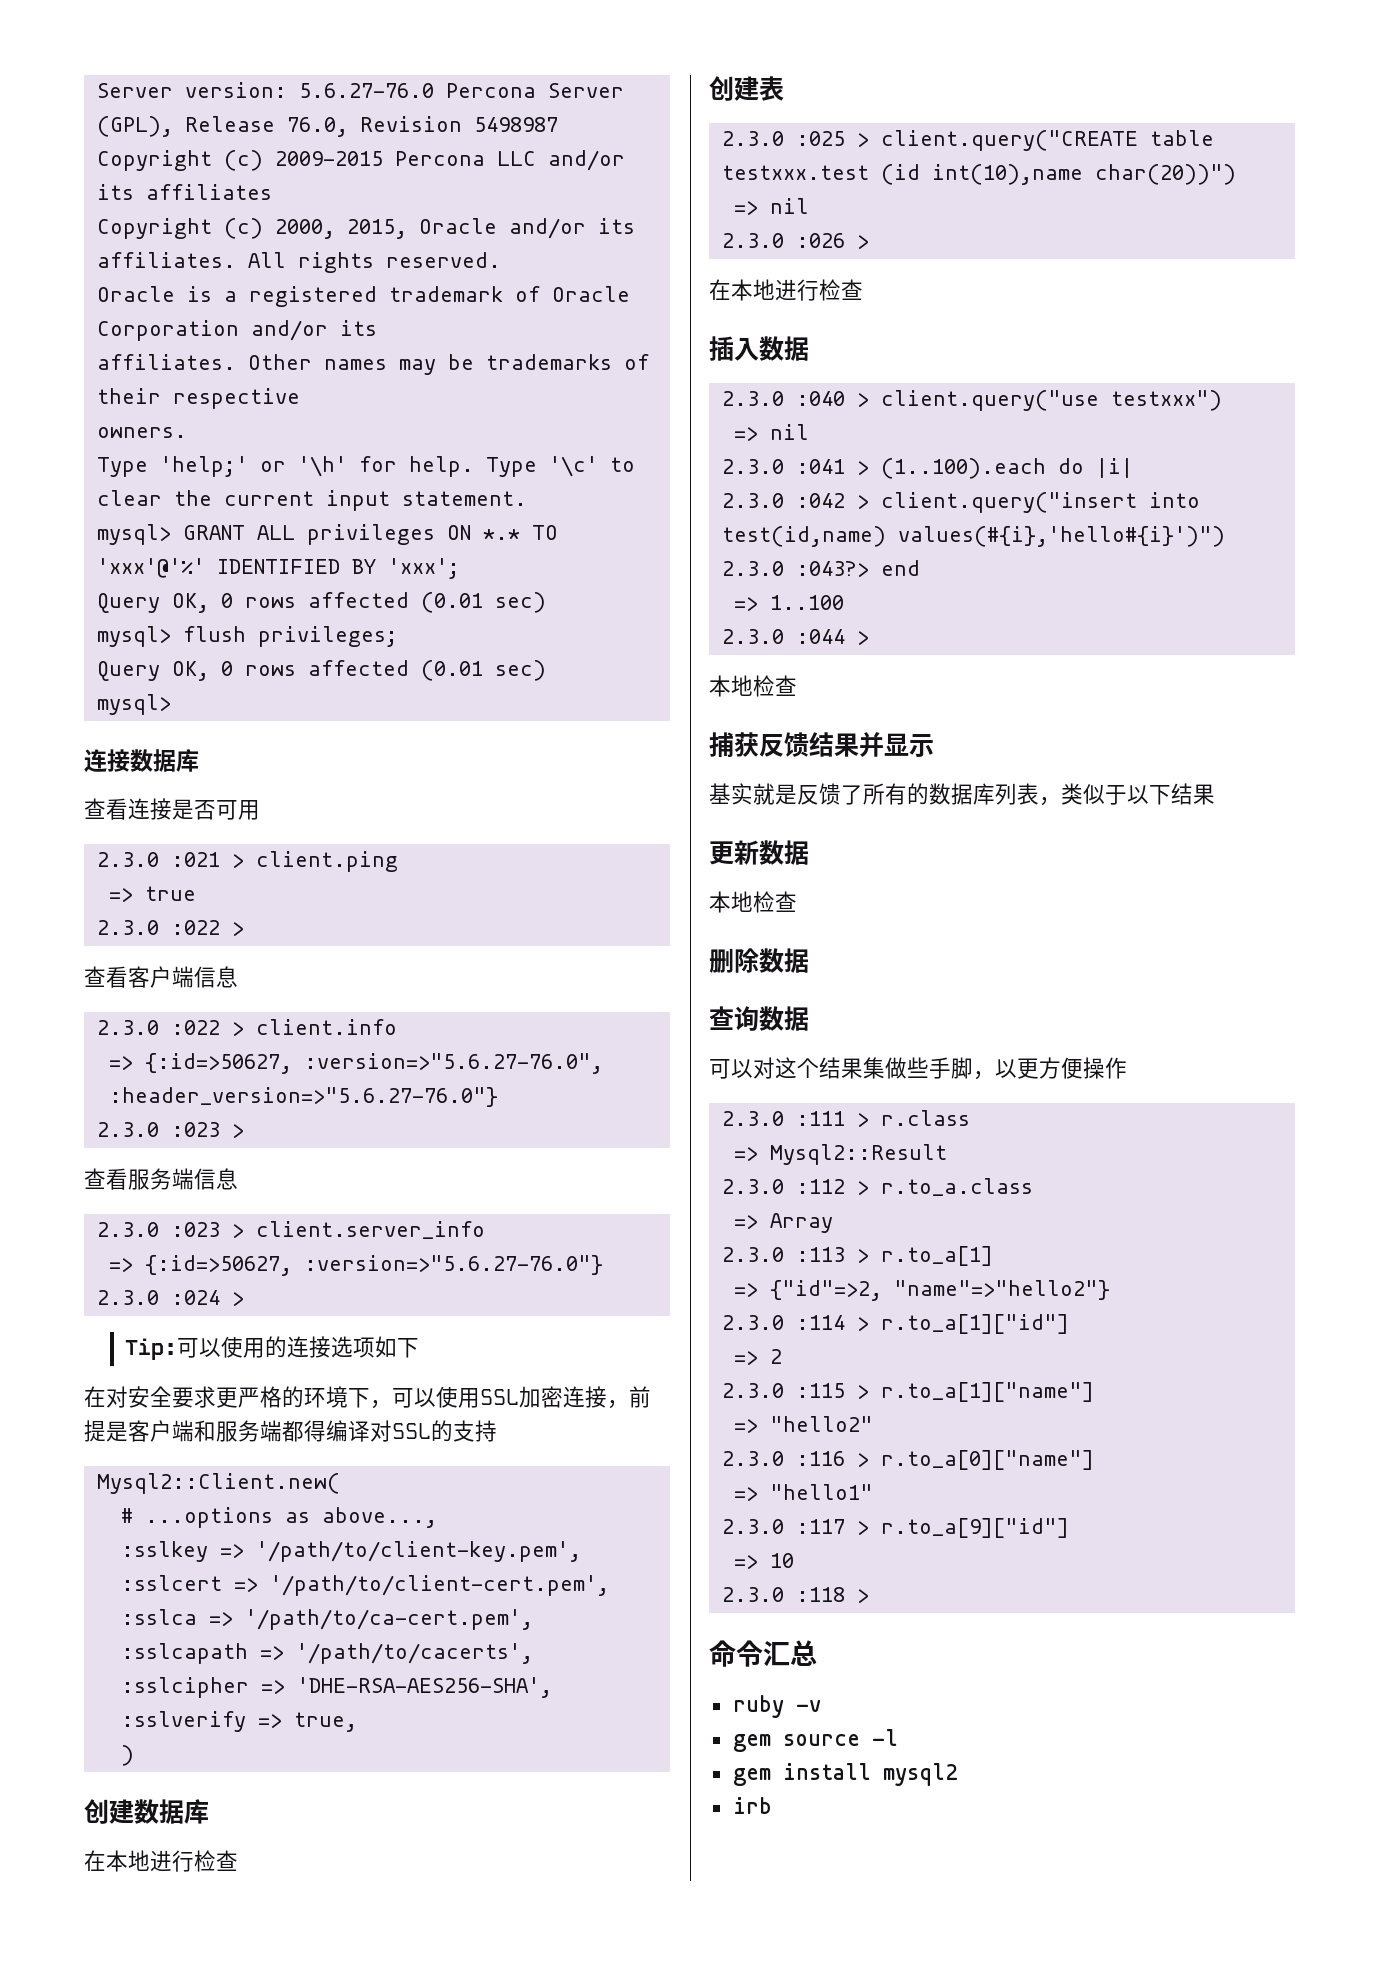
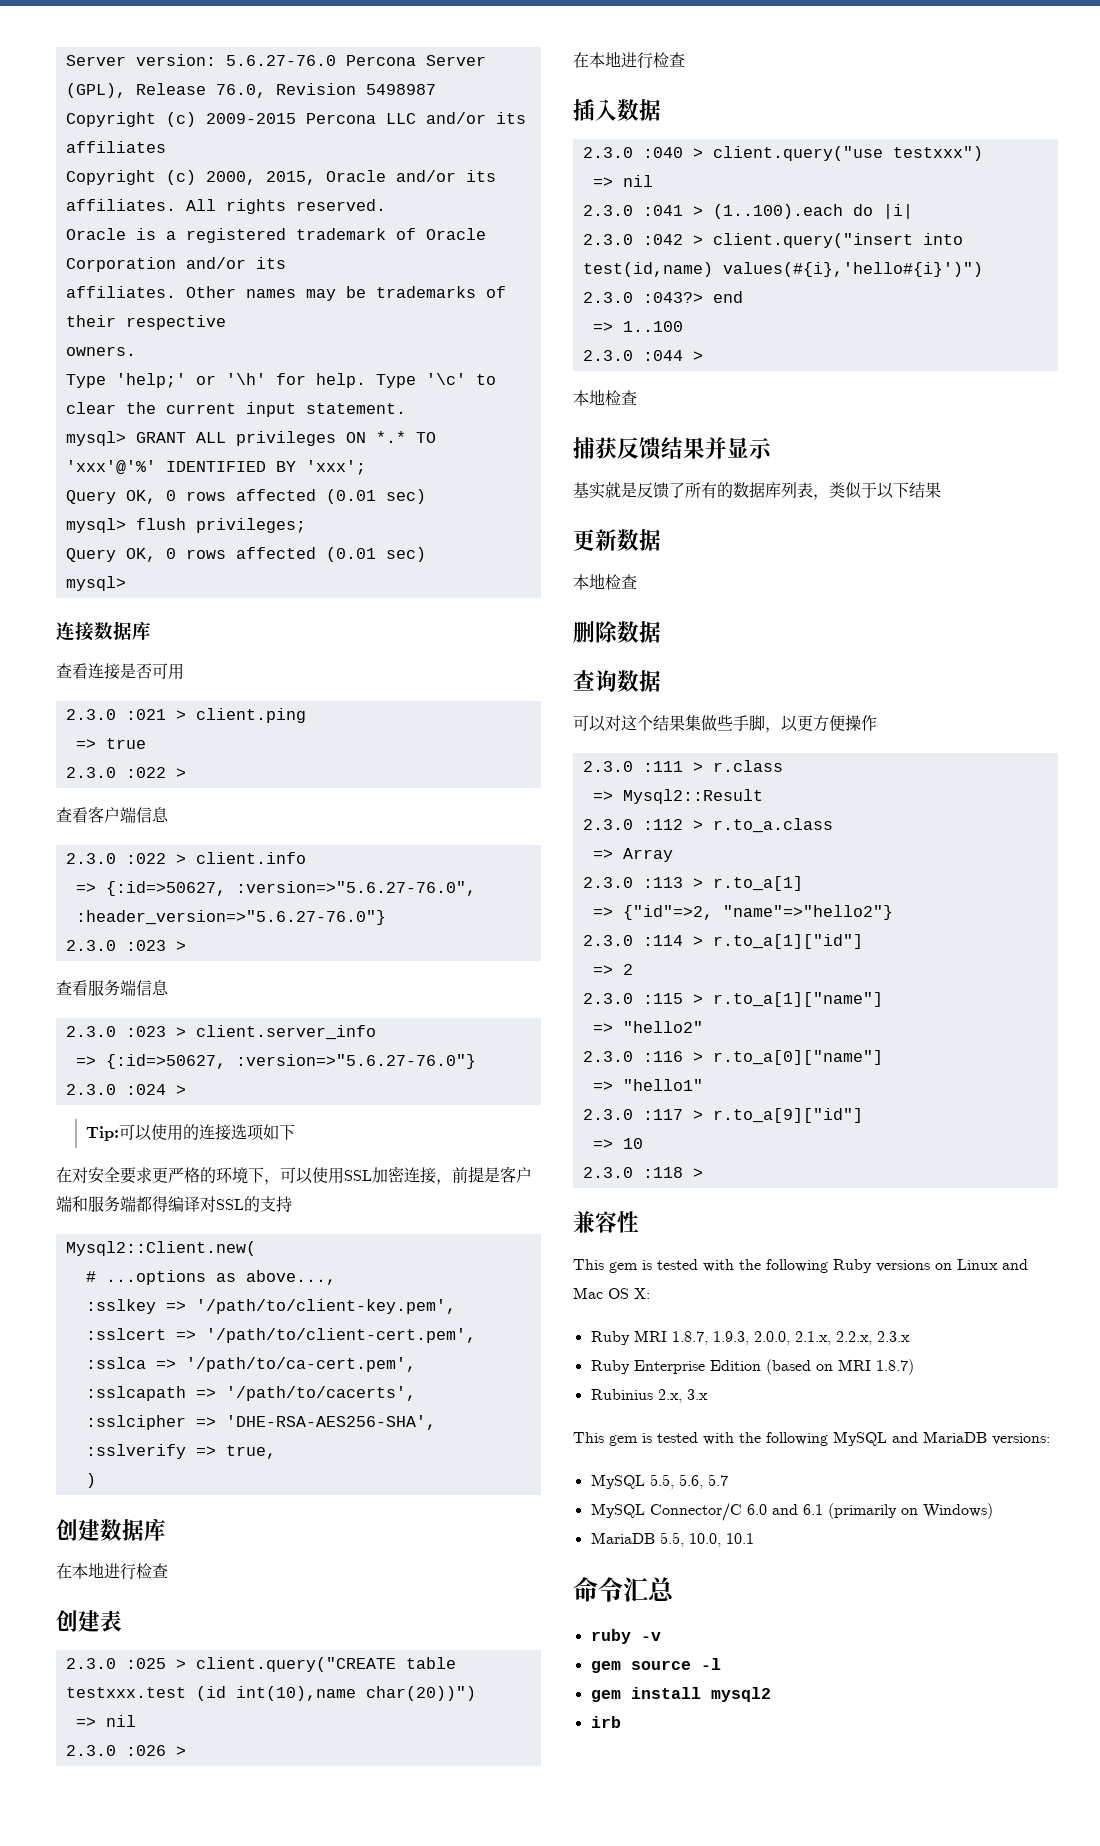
(869, 1596) none -> [573,1211,639,1233] [573,1259,1028,1273] [573,1287,650,1299] [590,1330,910,1345] [590,1359,914,1375] [590,1389,708,1403] [573,1431,1050,1446] [590,1474,728,1489] [590,1503,993,1521] [590,1532,754,1547] // 兼容性 // This gem is tested with the following Ruby versions on Linux and Mac OS X: // Ruby MRI 1.8.7, 1.9.3, 2.0.0, 2.1.x, 2.2.x, 2.3.x // Ruby Enterprise Edition (based on MRI 1.8.7) // Rubinius 2.x, 3.x // This gem is tested with the following MySQL and MariaDB versions: // MySQL 5.5, 5.6, 5.7 // MySQL Connector/C 6.0 and 6.1 (primarily on Windows) // MariaDB 5.5, 10.0, 10.1

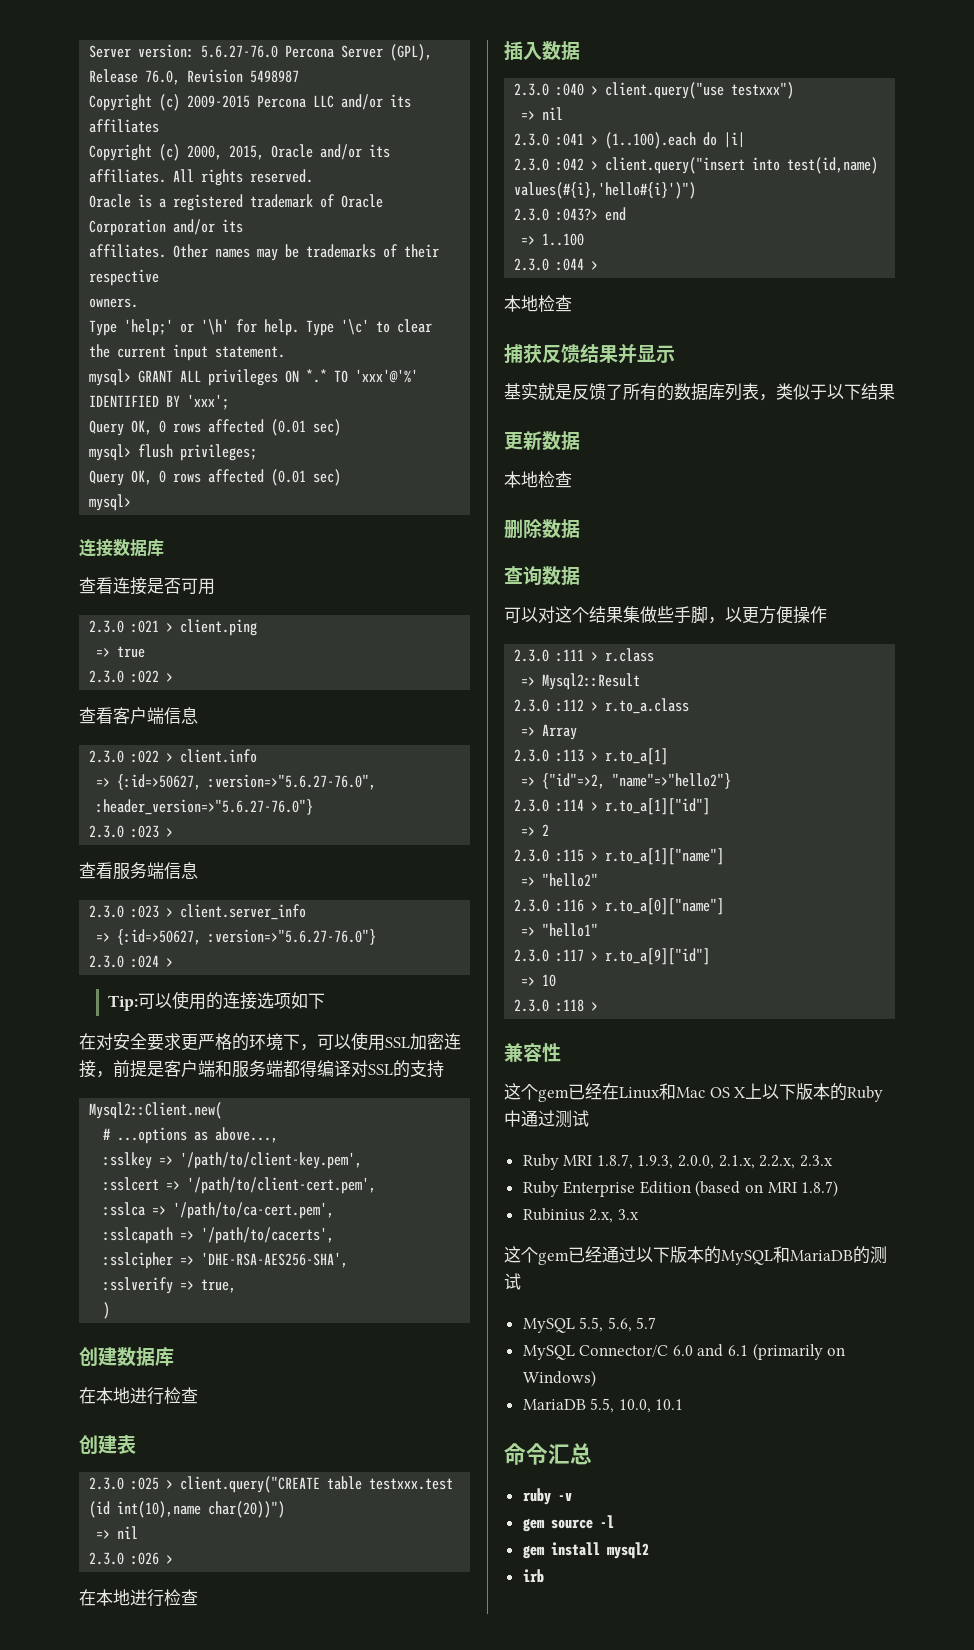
[573,1259,1028,1273] [573,1287,650,1299] This gem is tested with the following Ruby versions on Linux and Mac OS X: -> [504,1083,884,1102] [504,1110,589,1128] 这个gem已经在Linux和Mac OS X上以下版本的Ruby中通过测试
[573,1431,1050,1446] This gem is tested with the following MySQL and MariaDB versions: -> [504,1246,887,1265] [504,1273,521,1290] 这个gem已经通过以下版本的MySQL和MariaDB的测试

